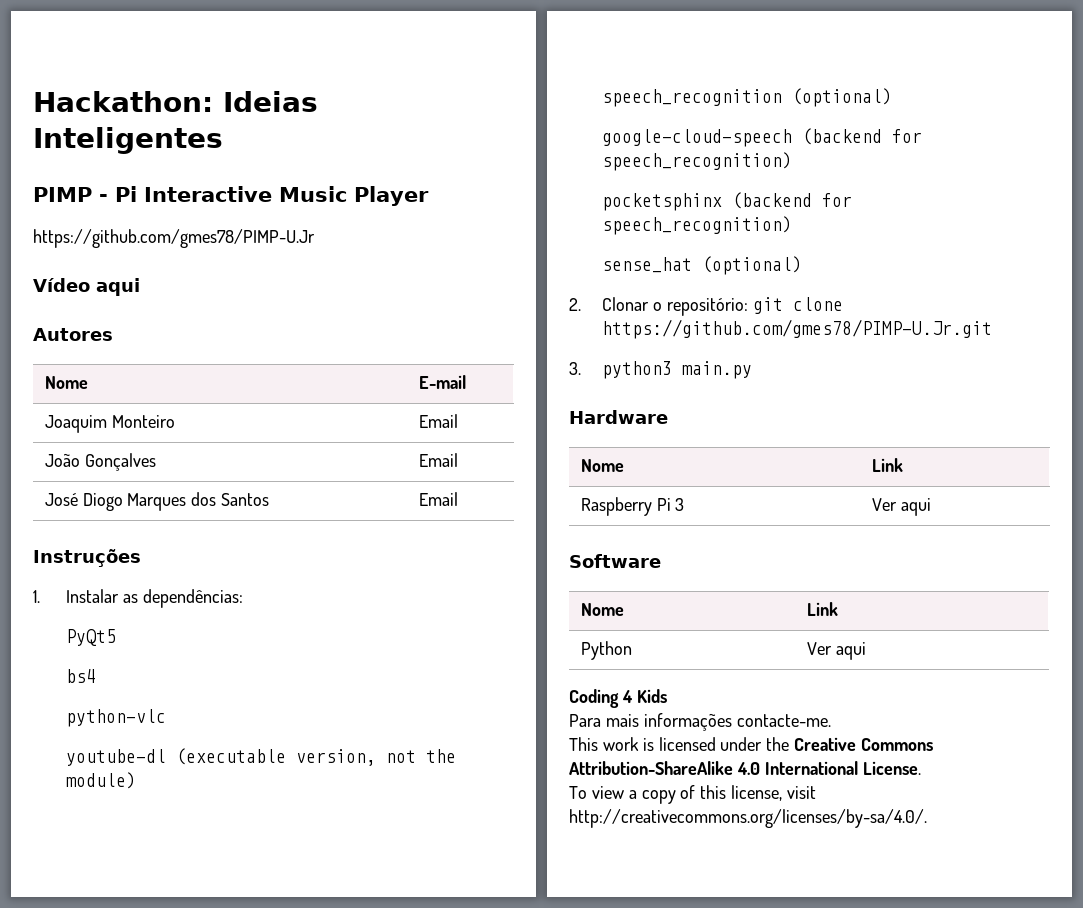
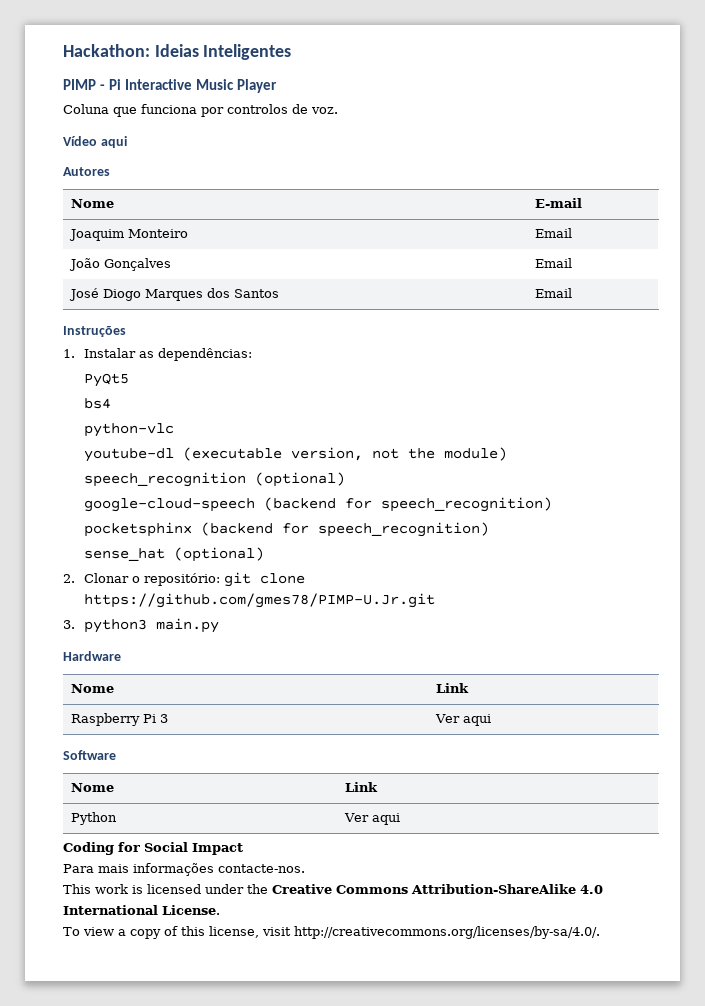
[33,229,315,248] https://github.com/gmes78/PIMP-U.Jr -> [63,104,338,117] Coluna que funciona por controlos de voz.
[621,689,667,703] 4 Kids -> [118,842,243,855] for Social Impact
[736,714,831,727] contacte-me. -> [218,864,305,873] contacte-nos.

